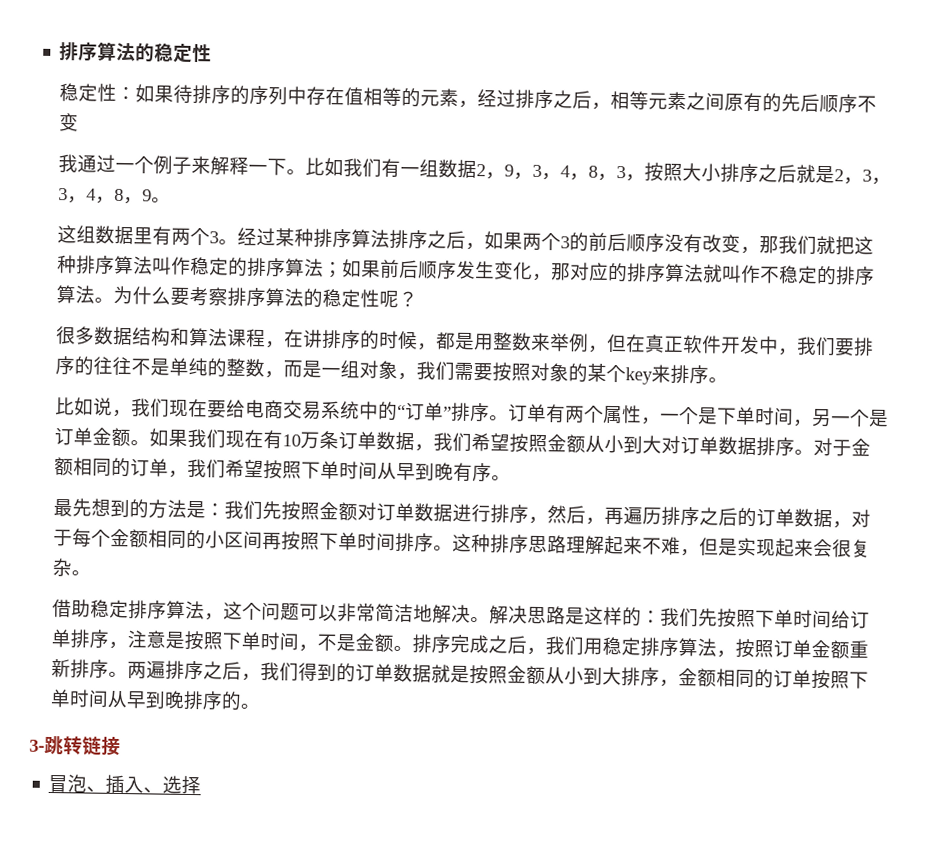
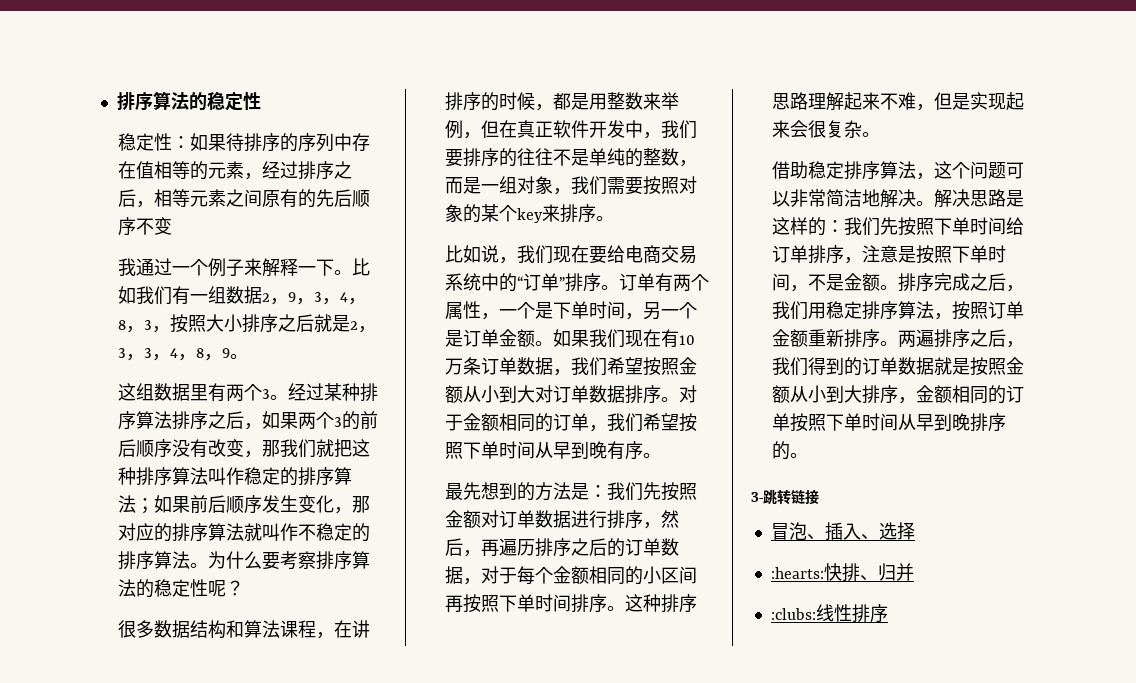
(202, 785) none -> [770,563,914,582] [770,604,888,623] // :hearts:快排、归并 // :clubs:线性排序

